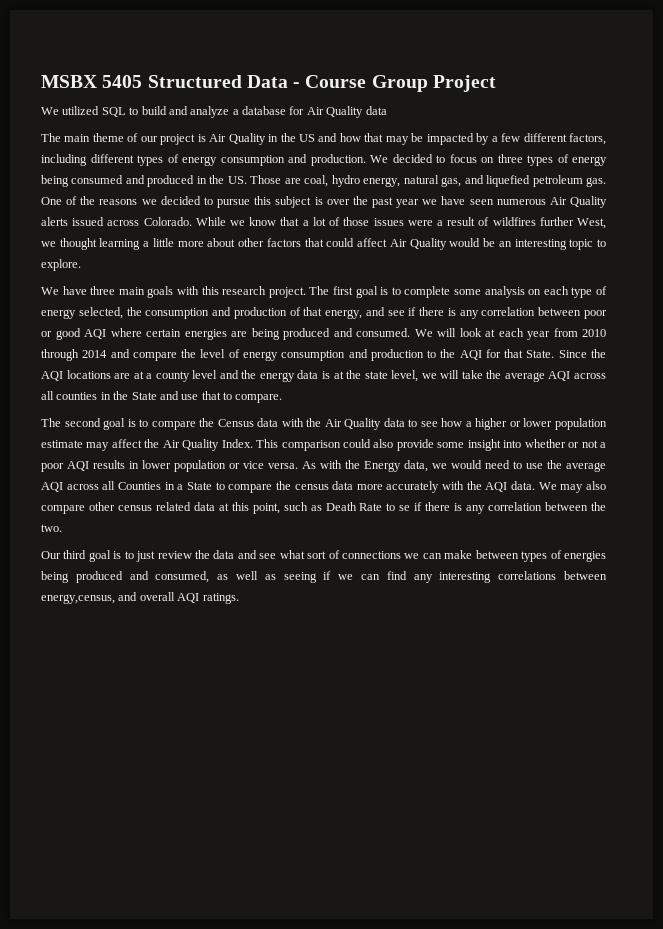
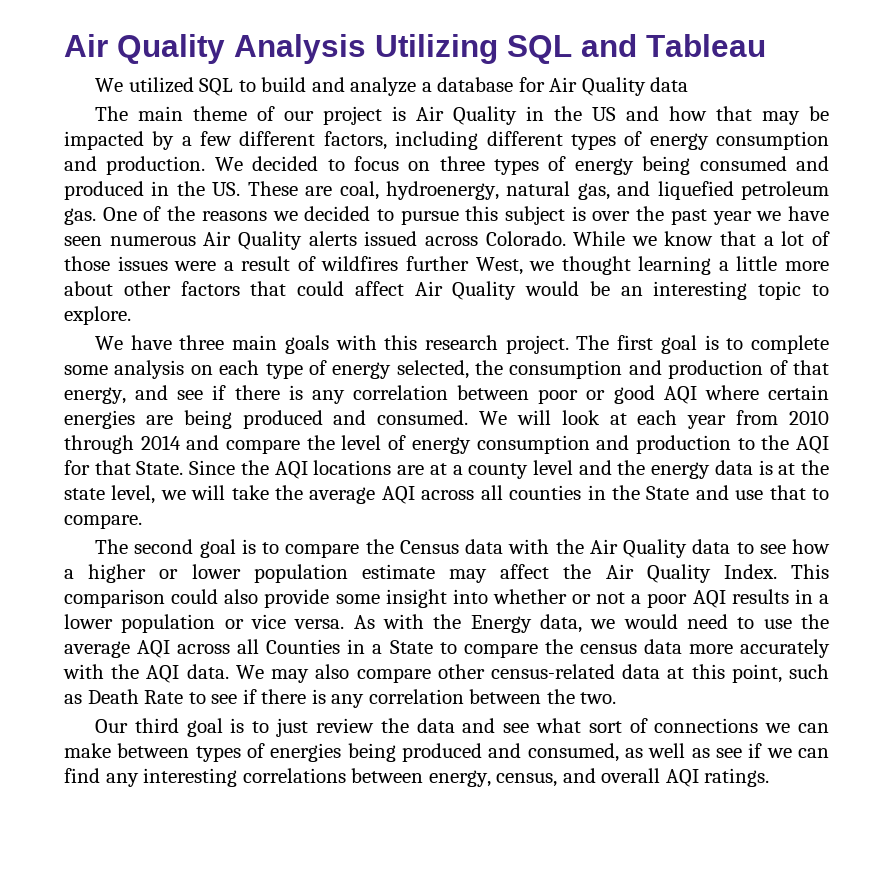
[41,75,496,92] MSBX 5405 Structured Data - Course Group Project -> [64,34,766,64] Air Quality Analysis Utilizing SQL and Tableau
[250,175,282,184] Those -> [247,181,298,196] These
[331,175,401,187] hydro energy, -> [385,181,499,200] hydroenergy,
(139, 465) none -> [818,594,829,604] a
[117,502,191,511] census related -> [490,664,615,679] census-related
[399,505,411,511] se -> [211,694,238,704] see
[283,572,317,583] seeing -> [716,748,743,758] see
[41,594,115,604] energy,census, -> [428,770,558,787] energy, census,

